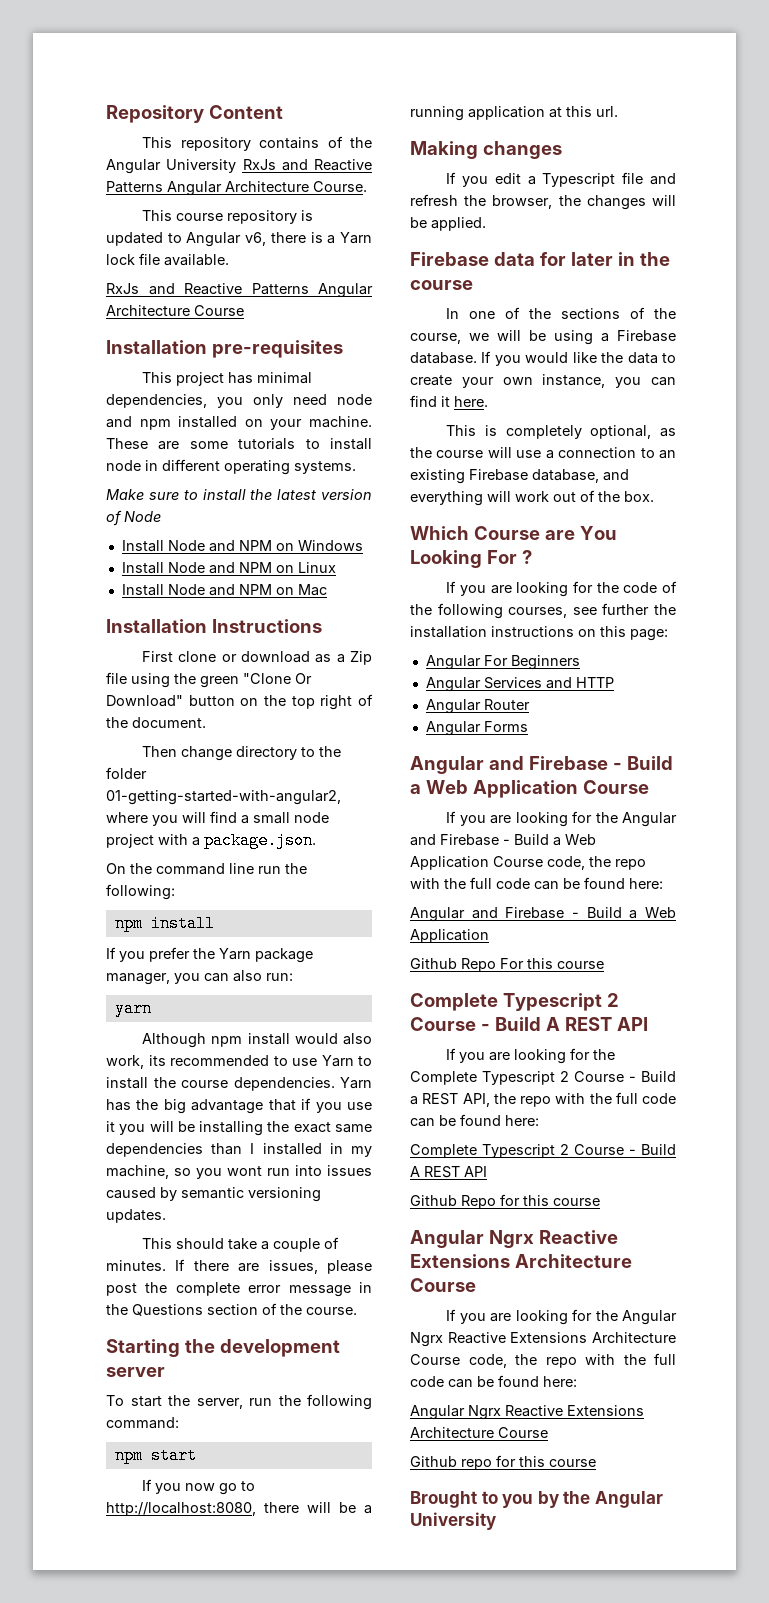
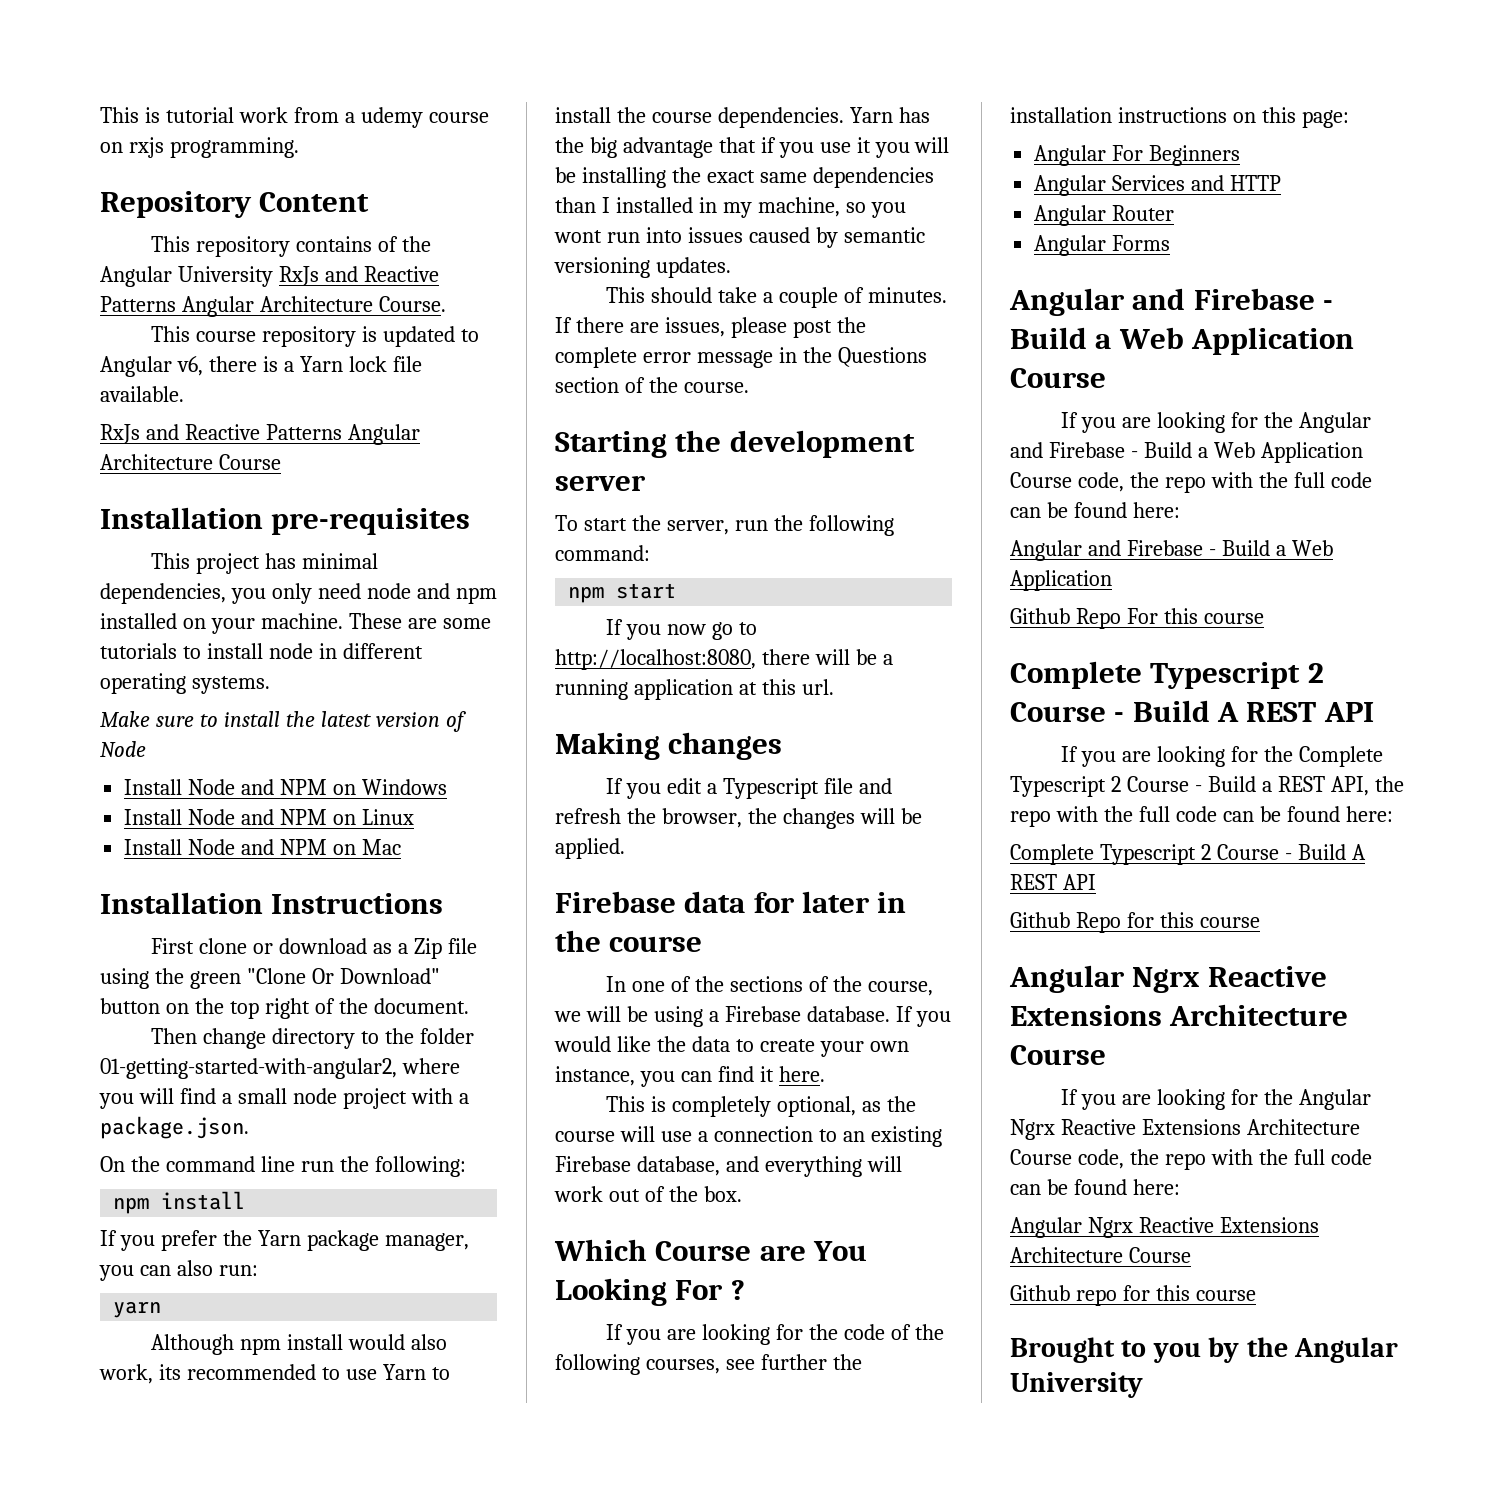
(106, 114) none -> [100,107,489,128] [100,137,299,158] This is tutorial work from a udemy course on rxjs programming. //

